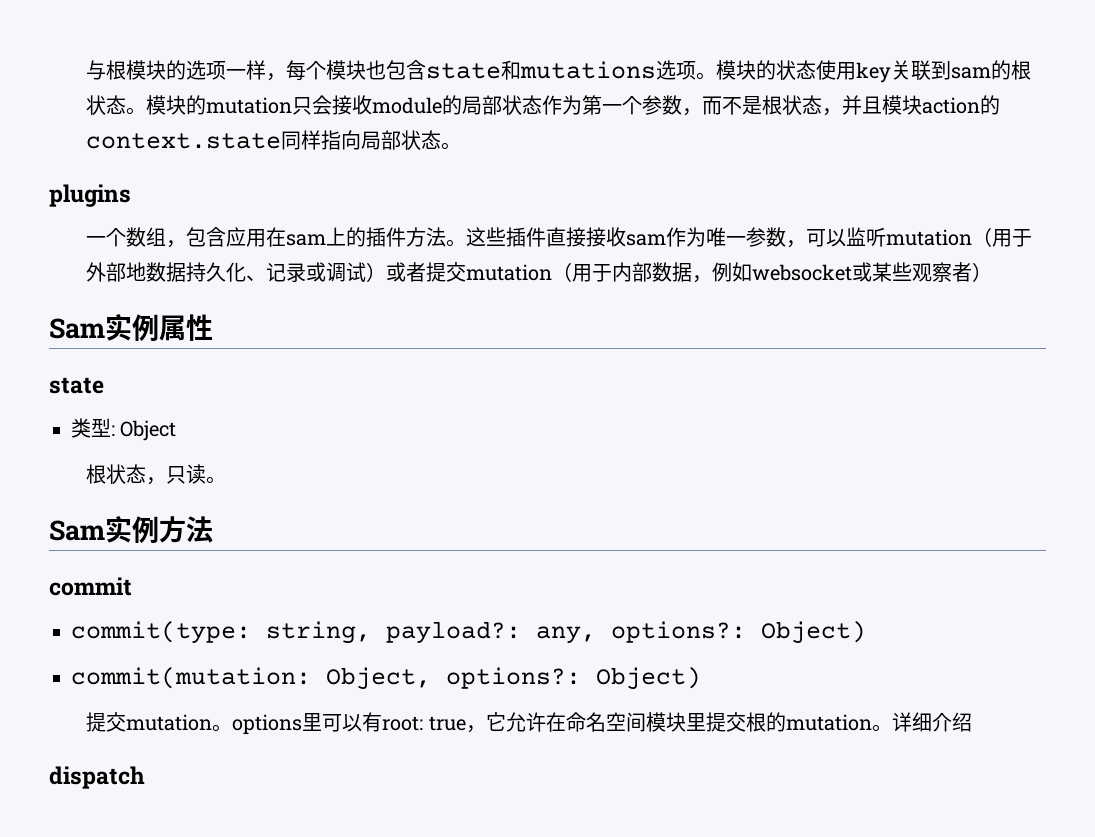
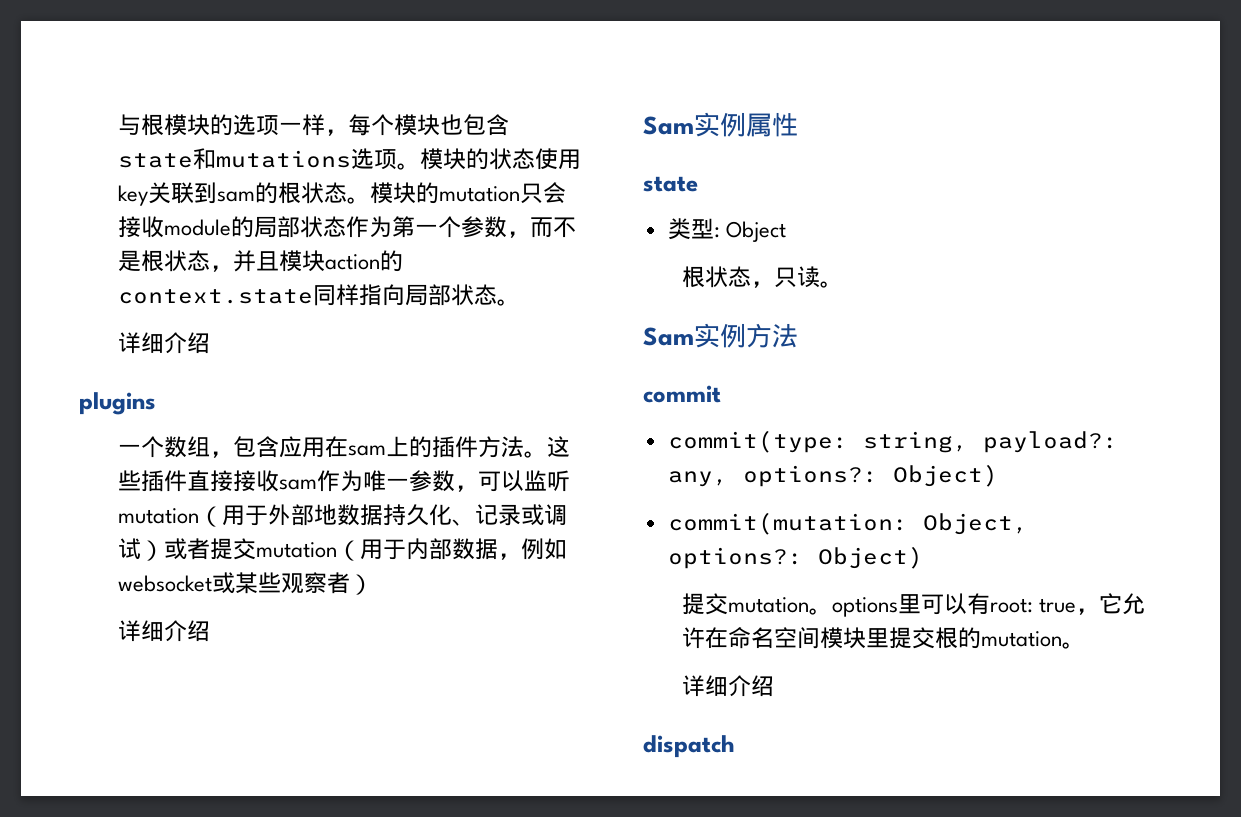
(462, 146) none -> [118,332,211,354] // 详细介绍
(993, 272) none -> [118,620,211,642] // 详细介绍
(892, 728) none -> (1086, 645) //

